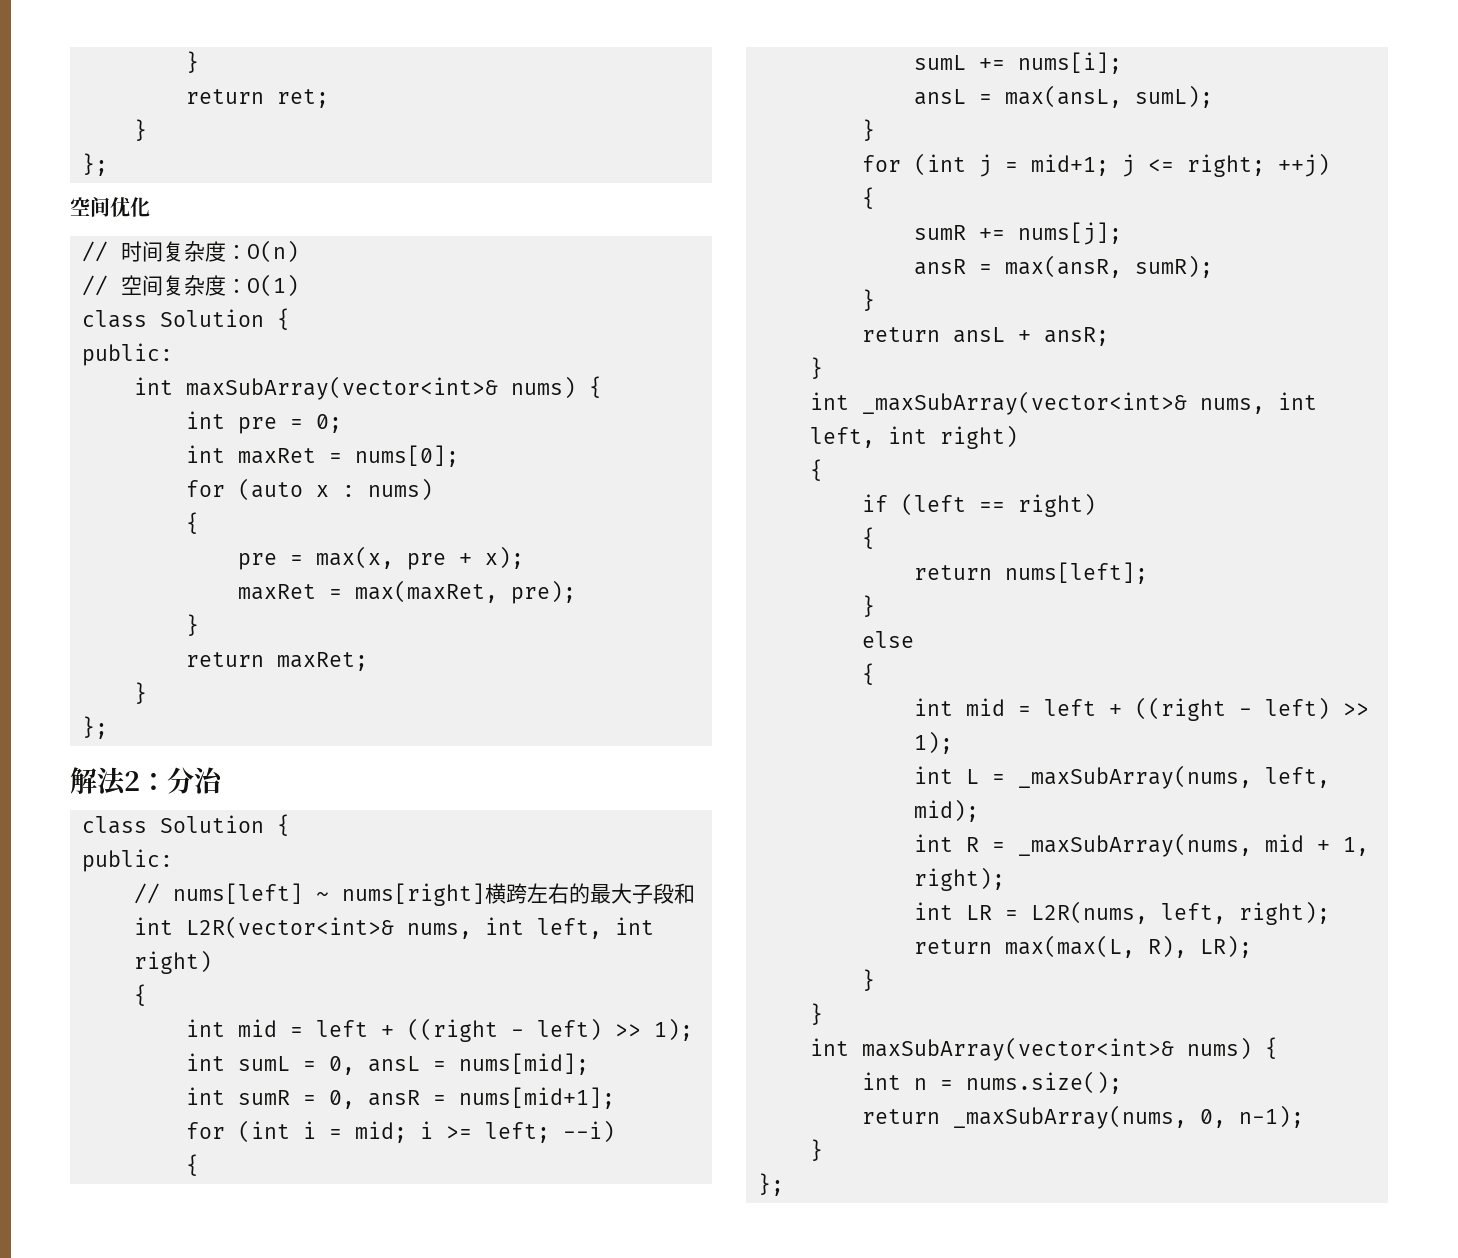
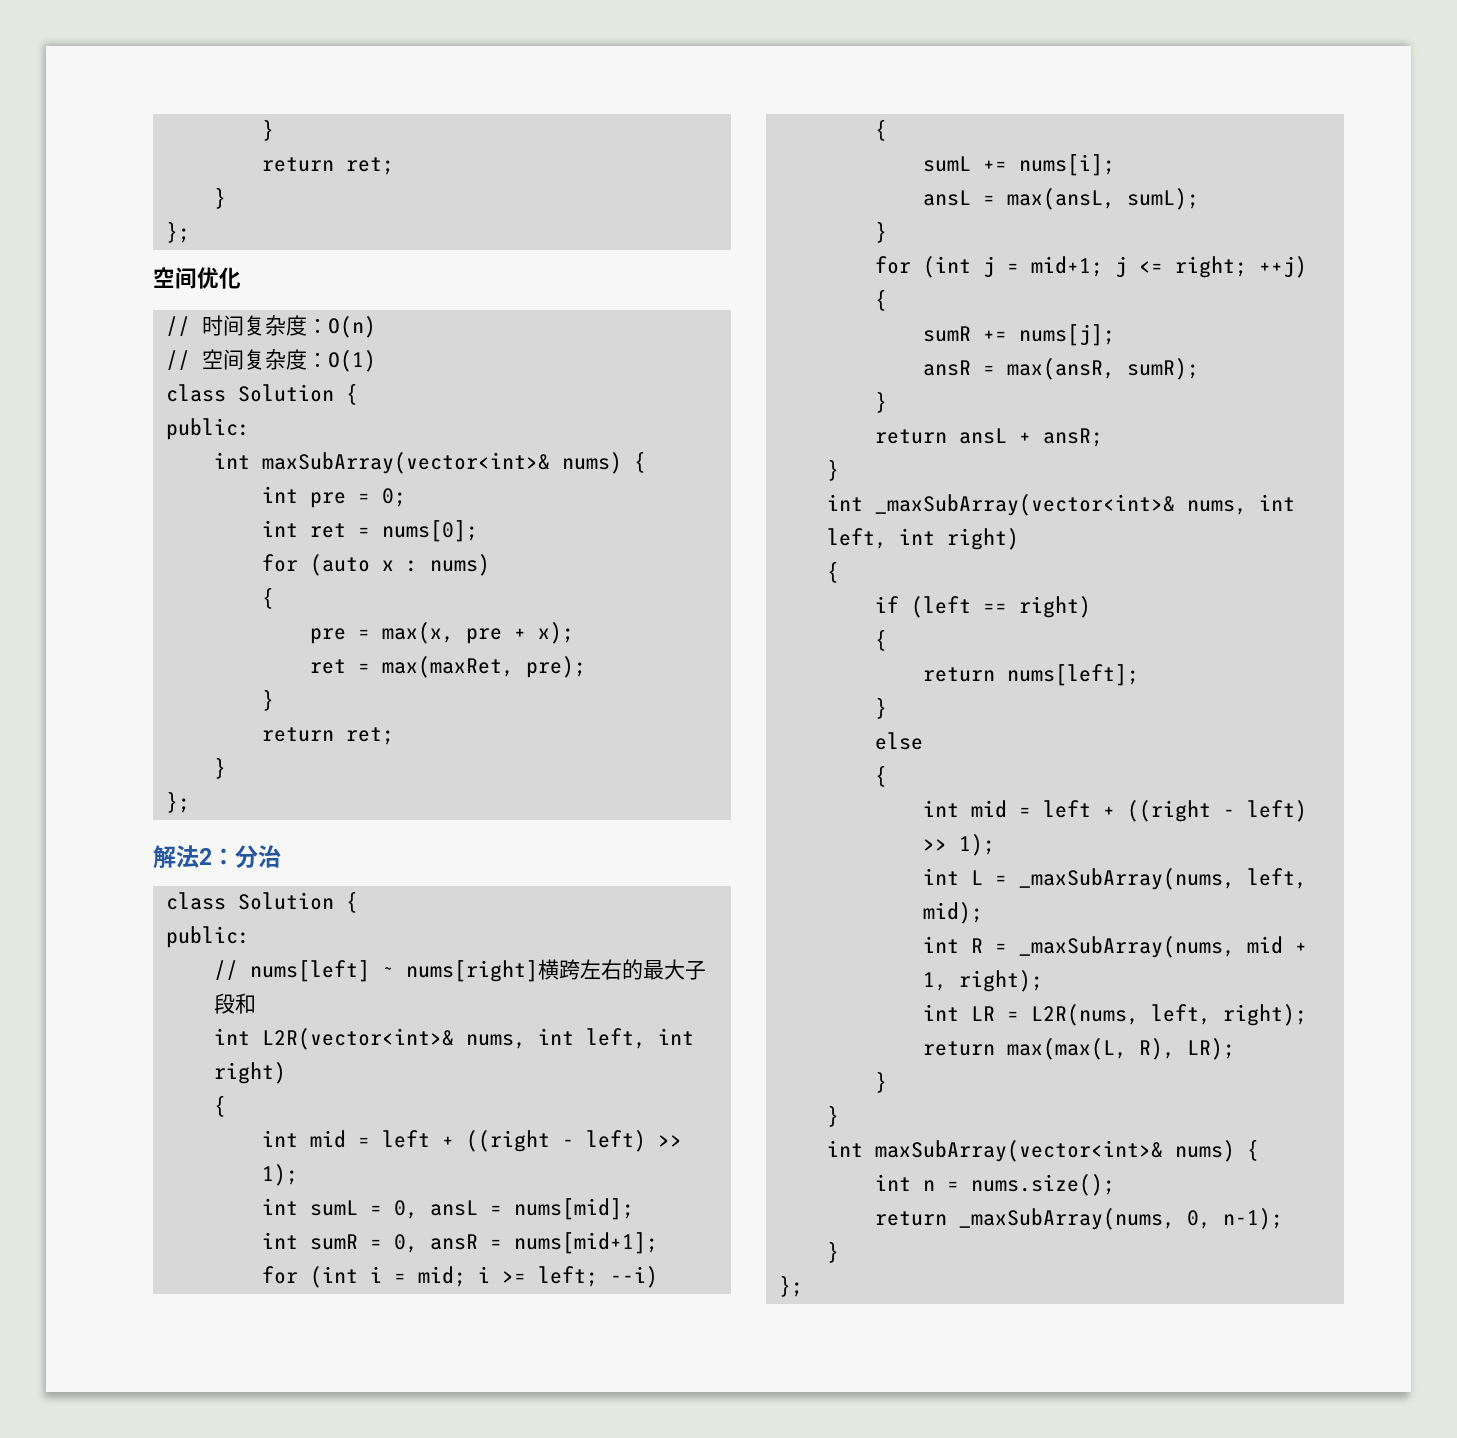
[238,448,316,464] maxRet -> [309,523,346,538] ret
[238,584,316,600] maxRet -> [309,659,346,674] ret
[277,652,368,671] maxRet; -> [345,727,394,745] ret;

